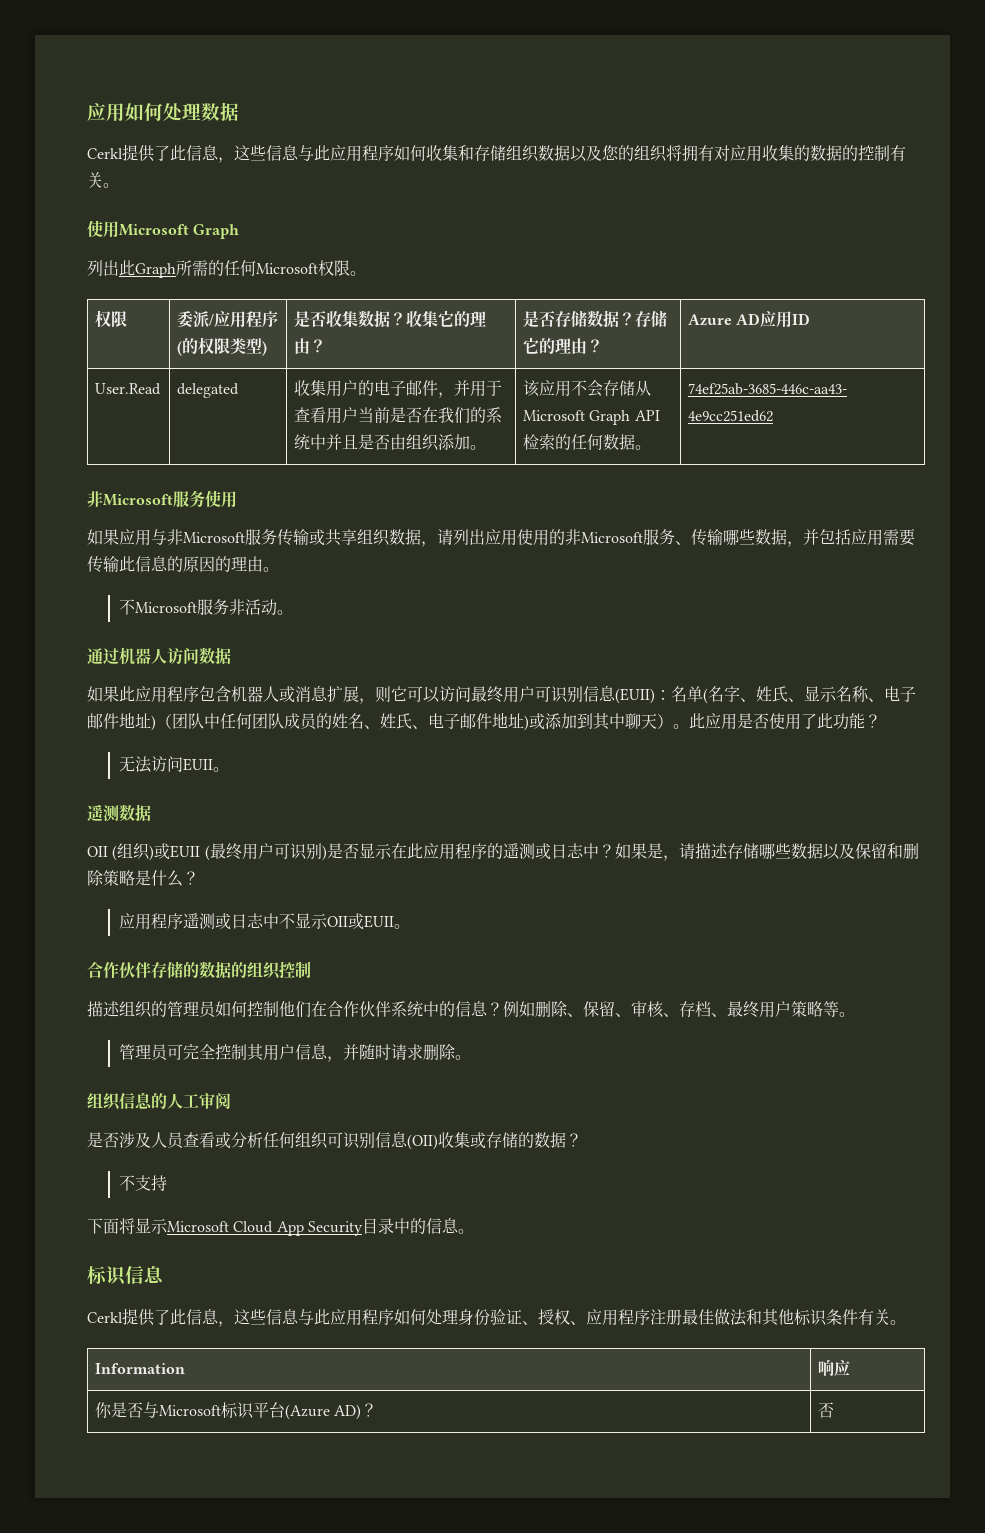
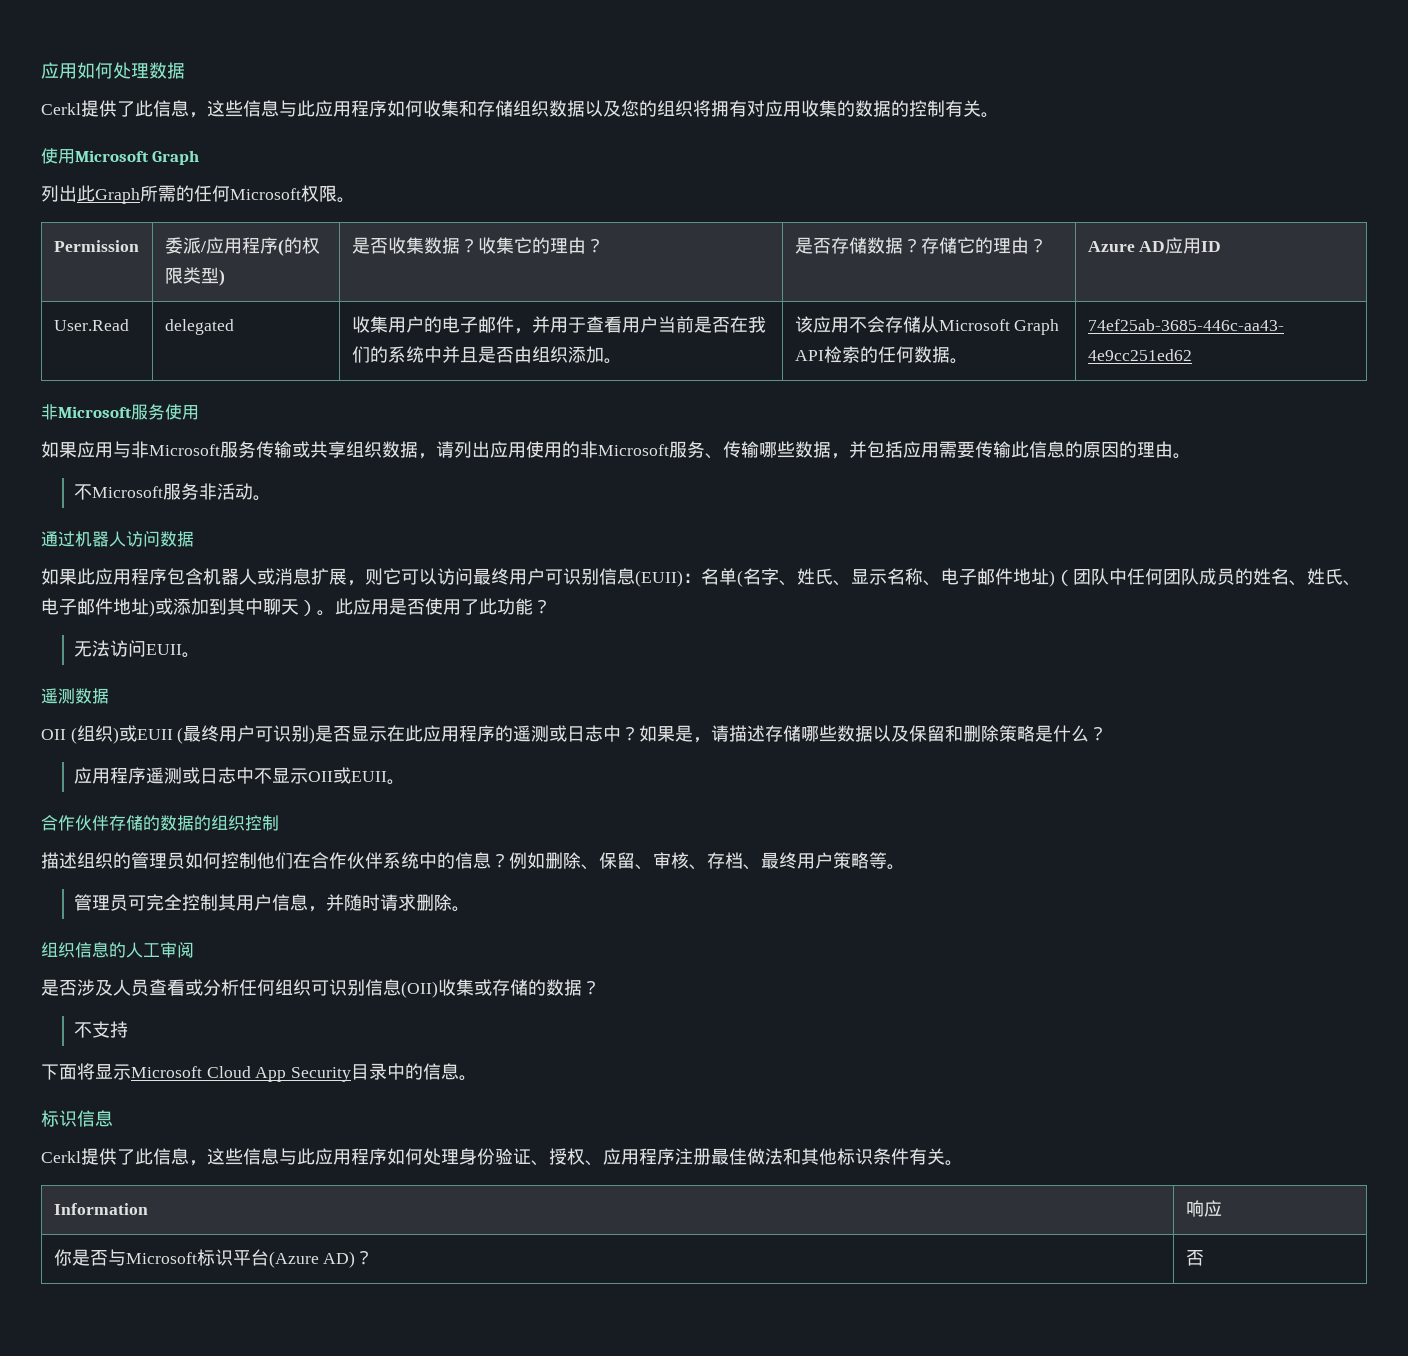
[95,310,128,327] 权限 -> [53,240,139,252] Permission

